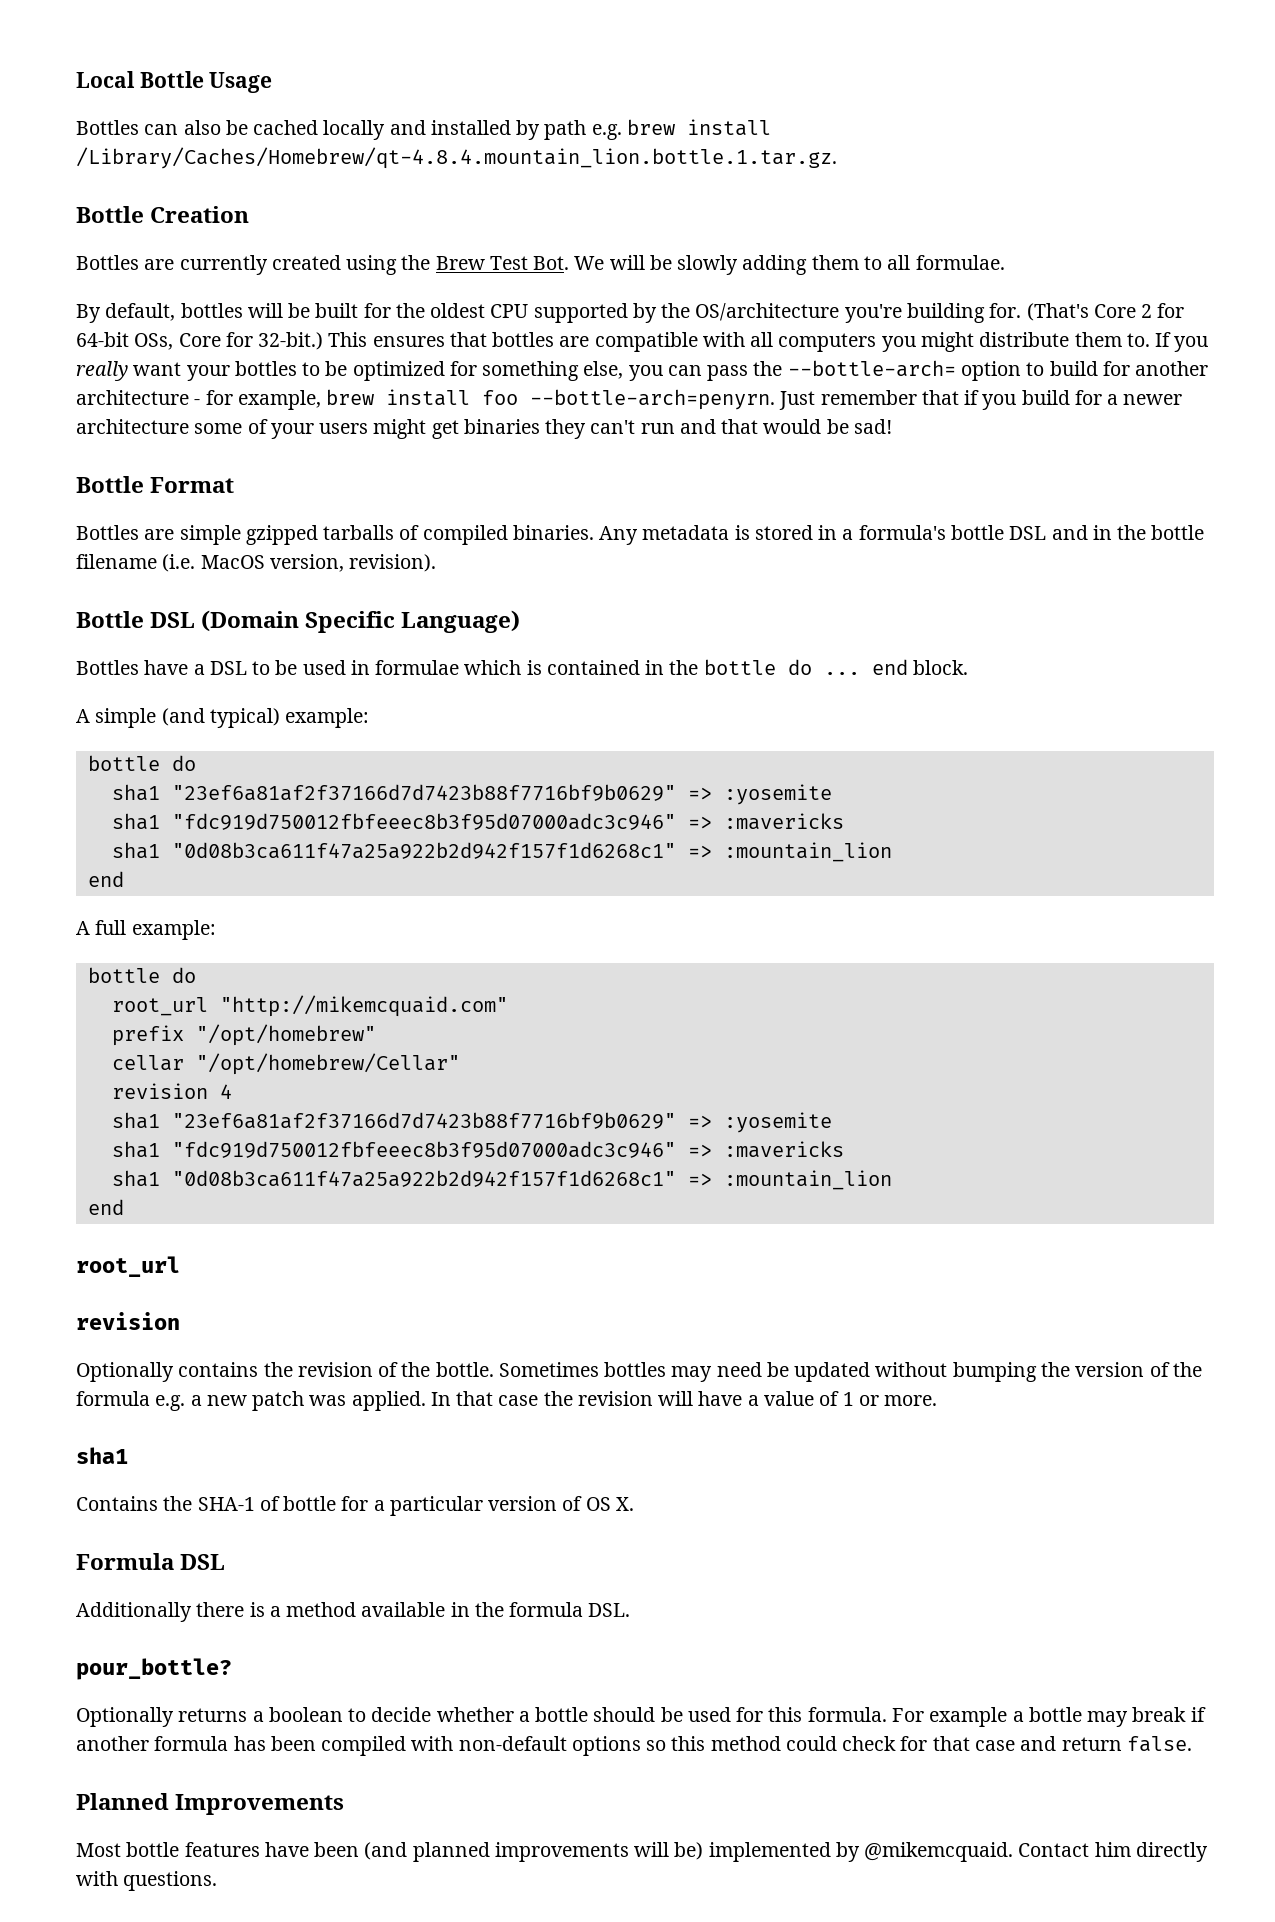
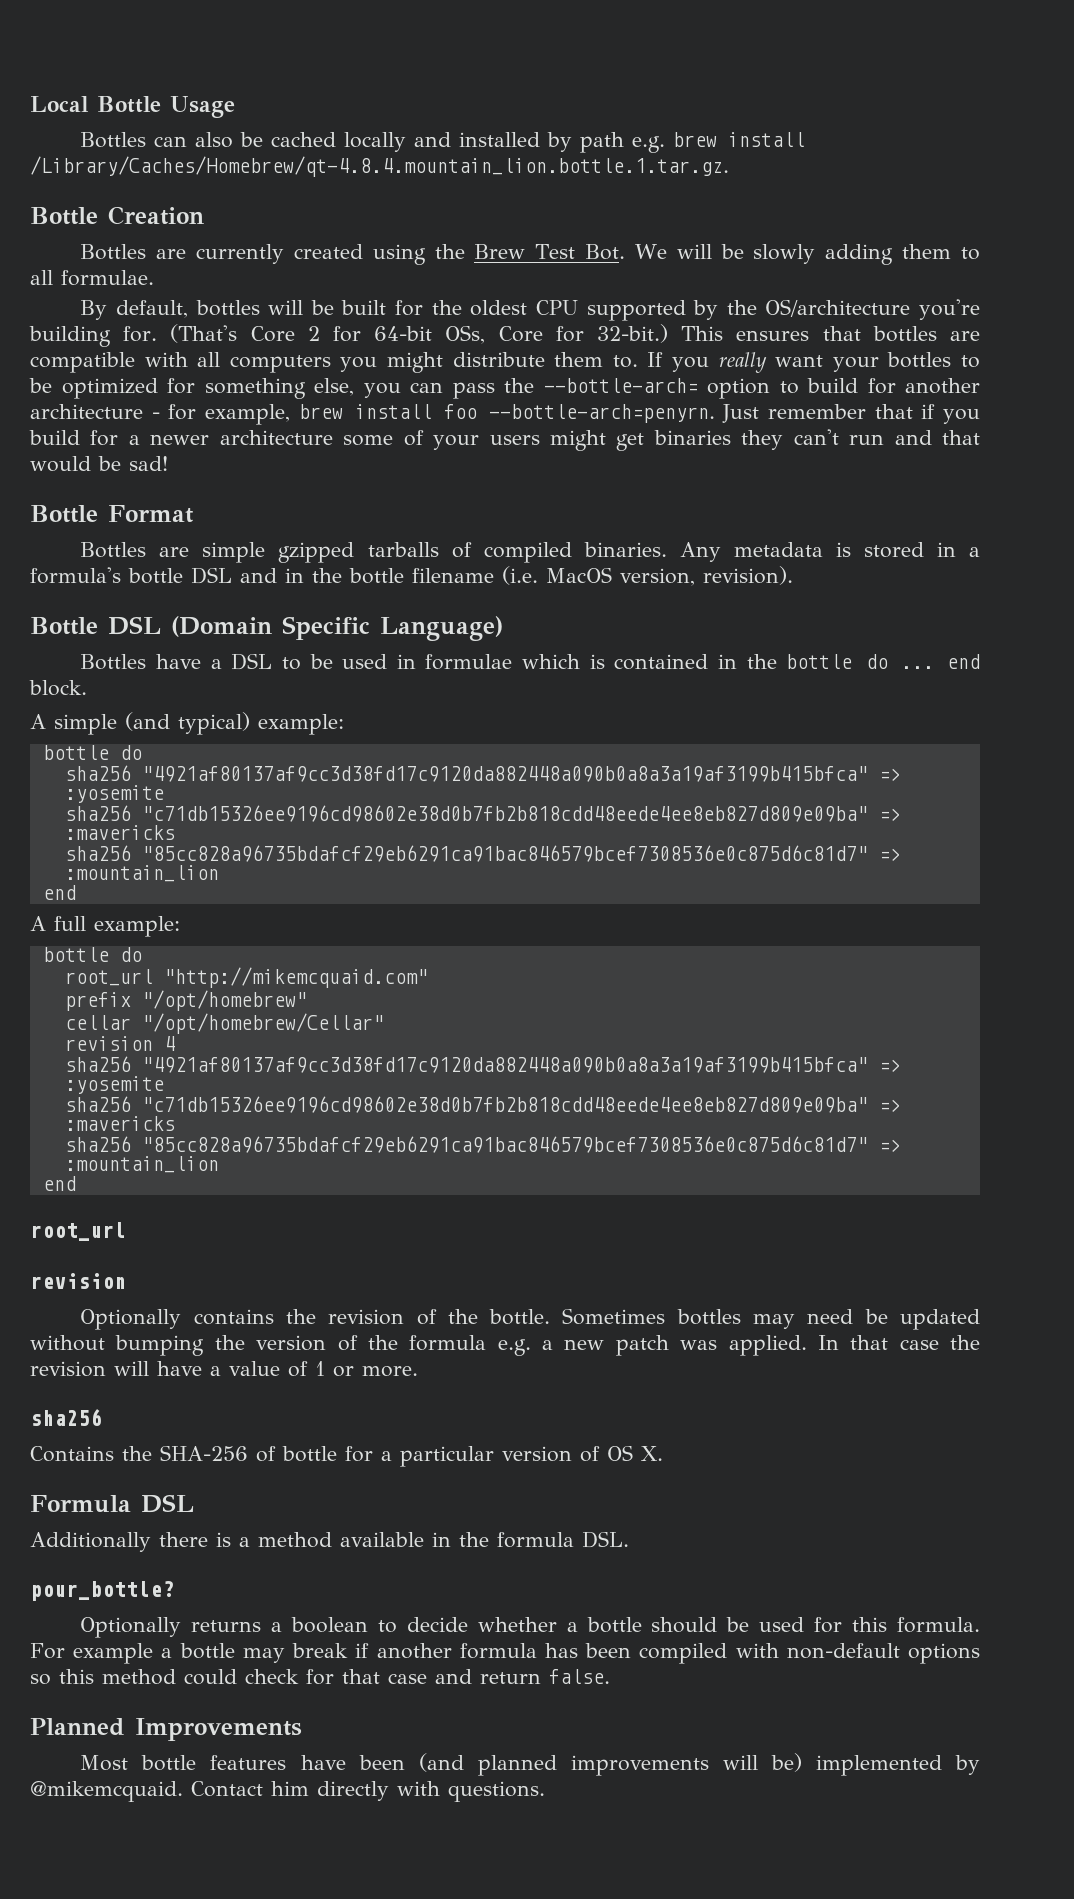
[111,784,832,805] [111,813,844,830] [111,842,676,859] sha1 "23ef6a81af2f37166d7d7423b88f7716bf9b0629" => :yosemite // sha1 "fdc919d750012fbfeeec8b3f95d07000adc3c946" => :mavericks // sha1 "0d08b3ca611f47a25a922b2d942f157f1d6268c1" -> [64,765,901,782] [64,785,164,803] [64,805,901,822] [64,825,175,840] [64,845,868,862] sha256 "4921af80137af9cc3d38fd17c9120da882448a090b0a8a3a19af3199b415bfca" => :yosemite // sha256 "c71db15326ee9196cd98602e38d0b7fb2b818cdd48eede4ee8eb827d809e09ba" => :mavericks // sha256 "85cc828a96735bdafcf29eb6291ca91bac846579bcef7308536e0c875d6c81d7"
[111,1112,832,1133] [111,1141,844,1158] [111,1170,676,1187] sha1 "23ef6a81af2f37166d7d7423b88f7716bf9b0629" => :yosemite // sha1 "fdc919d750012fbfeeec8b3f95d07000adc3c946" => :mavericks // sha1 "0d08b3ca611f47a25a922b2d942f157f1d6268c1" -> [64,1056,901,1073] [64,1076,164,1094] [64,1096,901,1113] [64,1116,175,1131] [64,1136,868,1153] sha256 "4921af80137af9cc3d38fd17c9120da882448a090b0a8a3a19af3199b415bfca" => :yosemite // sha256 "c71db15326ee9196cd98602e38d0b7fb2b818cdd48eede4ee8eb827d809e09ba" => :mavericks // sha256 "85cc828a96735bdafcf29eb6291ca91bac846579bcef7308536e0c875d6c81d7"
[76,1447,128,1464] sha1 -> [30,1409,102,1426] sha256
[197,1497,255,1511] SHA-1 -> [160,1445,248,1461] SHA-256

